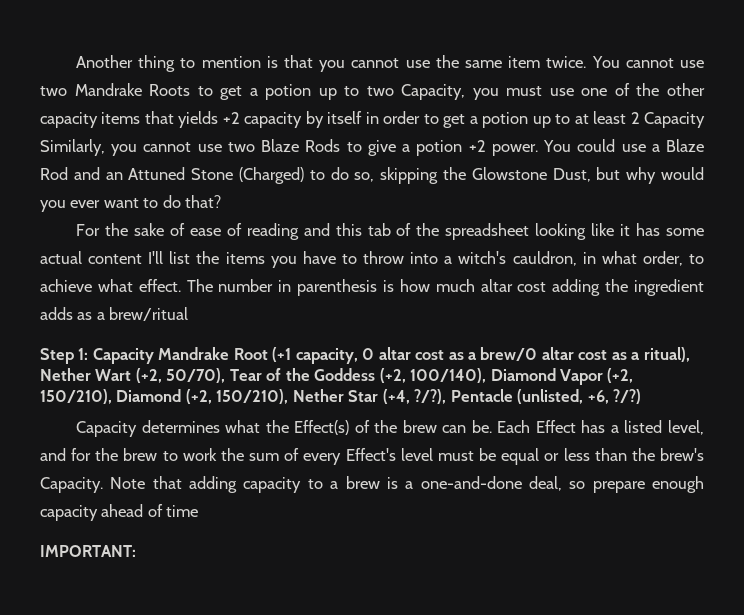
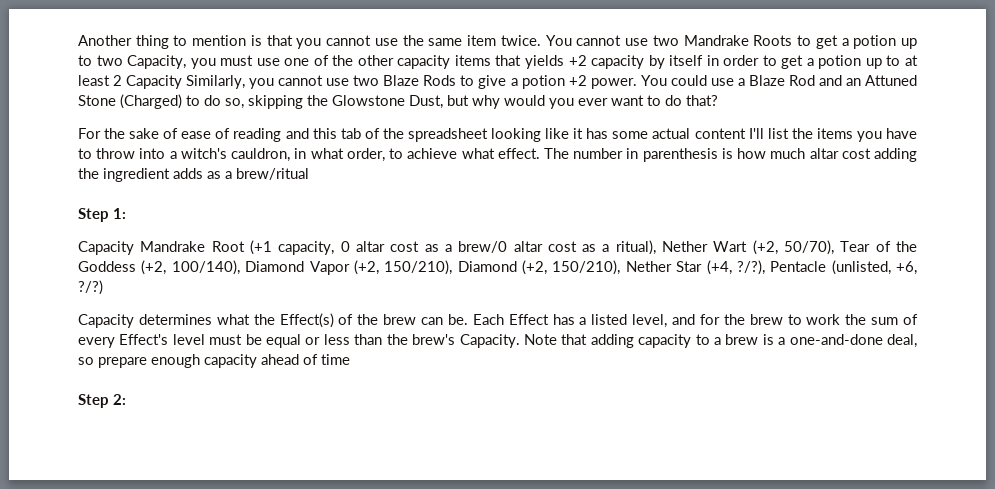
(89, 354) none -> (126, 213) //
[40,545,136,557] IMPORTANT: -> [78,394,126,408] Step 2:

